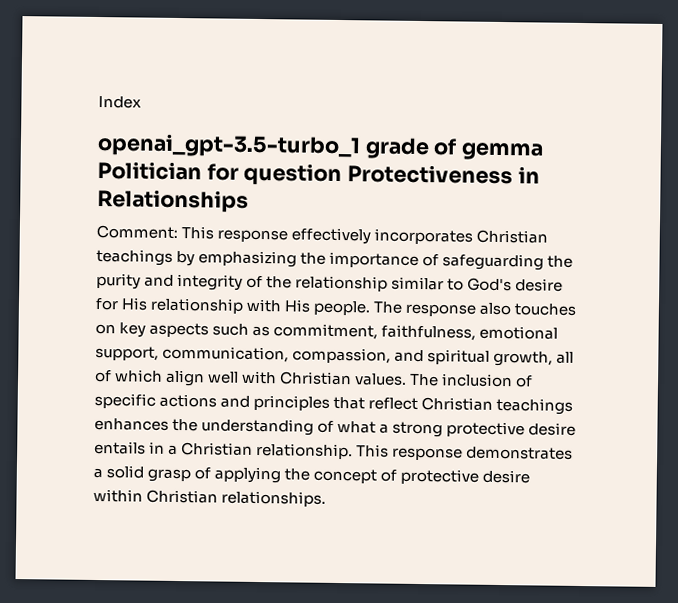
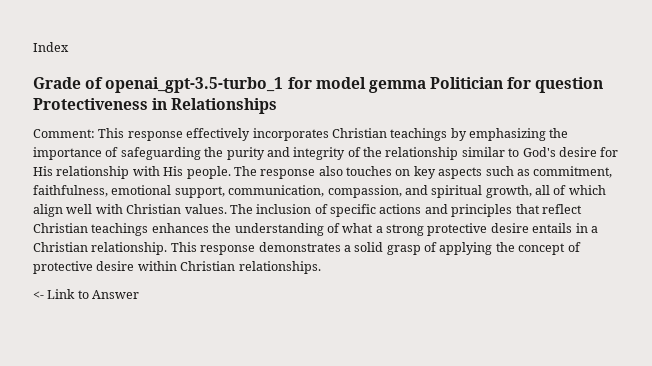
[97,133,458,160] openai_gpt-3.5-turbo_1 grade of -> [33,77,366,93] Grade of openai_gpt-3.5-turbo_1 for model
(327, 498) none -> [33,289,140,299] // <- Link to Answer

